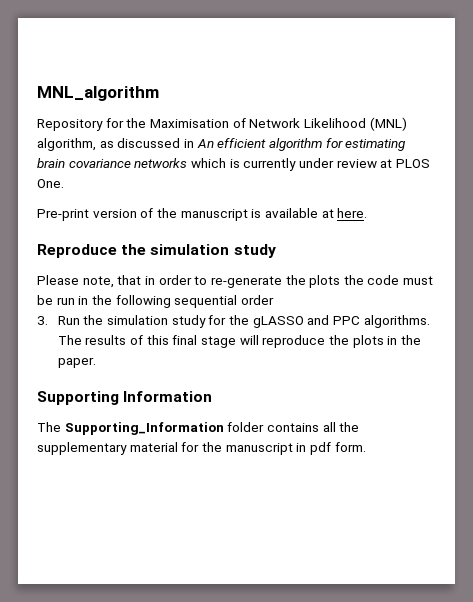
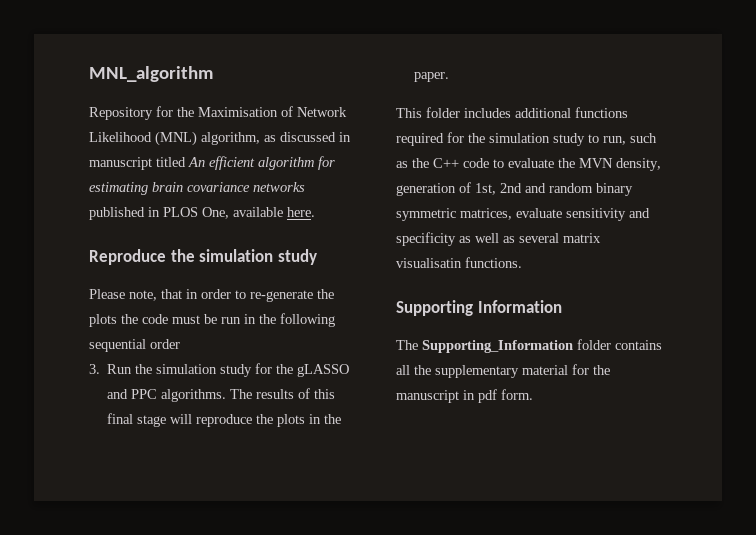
(194, 143) none -> [89,157,186,170] manuscript titled
[190,158,430,171] [37,179,64,188] [37,208,334,221] which is currently under review at PLOS One. // Pre-print version of the manuscript is available at -> [89,207,283,220] published in PLOS One, available
(96, 362) none -> [396,107,628,118] [396,132,657,146] [396,158,661,171] [396,182,633,196] [396,208,650,221] [396,232,601,246] [396,257,522,268] // This folder includes additional functions required for the simulation study to run, such as the C++ code to evaluate the MVN density, generation of 1st, 2nd and random binary symmetric matrices, evaluate sensitivity and specificity as well as several matrix visualisatin functions.

